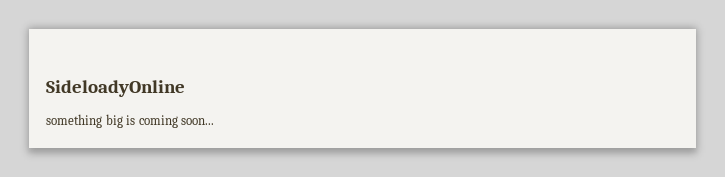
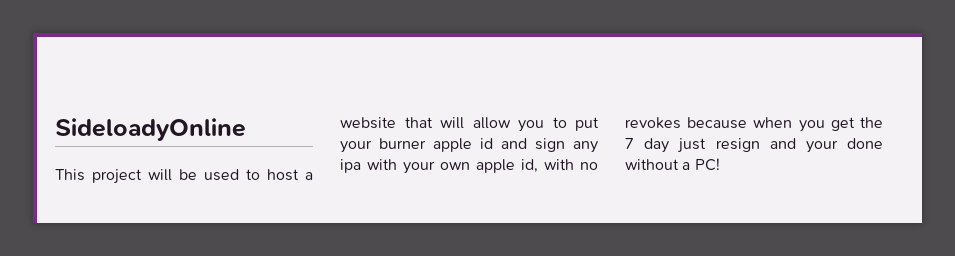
[46,114,215,128] something big is coming soon... -> [55,169,313,184] [340,117,599,132] [340,138,598,153] [340,159,598,174] [625,117,883,132] [625,138,883,153] [625,158,720,171] This project will be used to host a website that will allow you to put your burner apple id and sign any ipa with your own apple id, with no revokes because when you get the 7 day just resign and your done without a PC!

